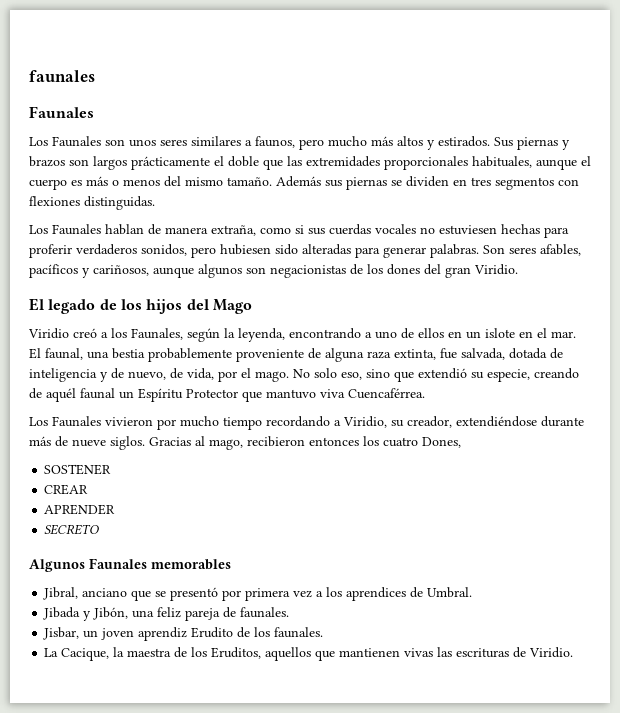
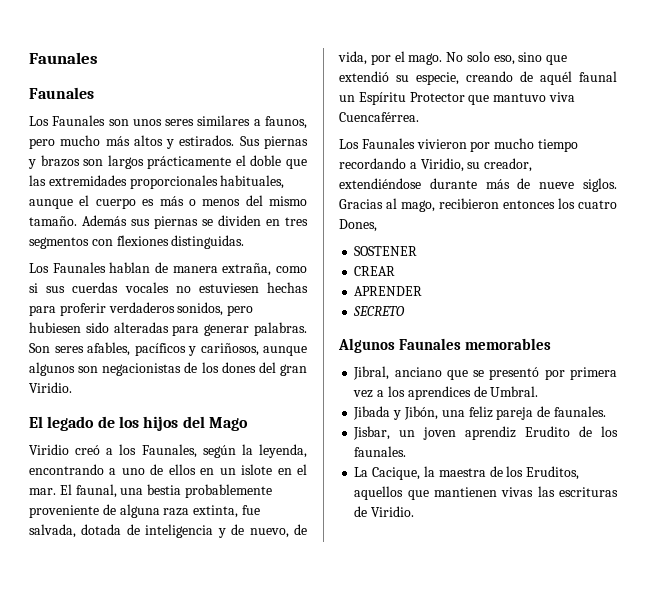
[29,70,95,82] faunales -> [29,52,98,64] Faunales

